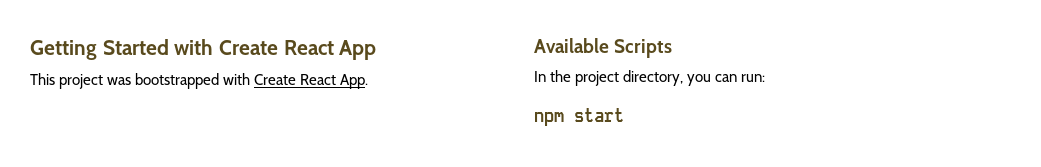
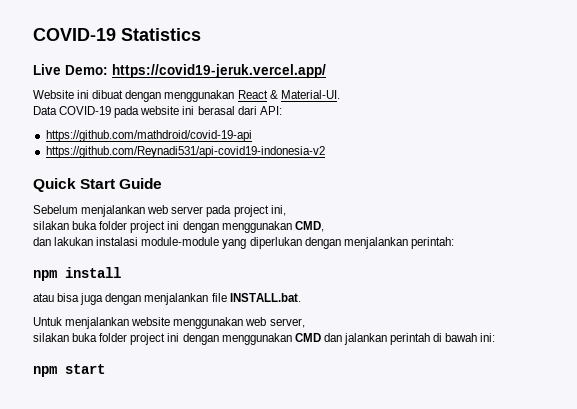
[30,39,377,60] [30,73,369,89] [534,38,673,58] [534,70,766,86] Getting Started with Create React App // This project was bootstrapped with Create React App. // Available Scripts // In the project directory, you can run: -> [33,28,201,41] [33,64,326,78] [33,90,340,102] [33,106,282,118] [45,130,252,142] [45,146,325,158] [33,178,163,192] [33,205,286,217] [33,221,324,233] [33,237,454,249] [33,267,121,281] [33,293,301,305] [33,317,305,329] [33,333,496,345] COVID-19 Statistics // Live Demo: https://covid19-jeruk.vercel.app/ // Website ini dibuat dengan menggunakan React & Material-UI. // Data COVID-19 pada website ini berasal dari API: // https://github.com/mathdroid/covid-19-api // https://github.com/Reynadi531/api-covid19-indonesia-v2 // Quick Start Guide // Sebelum menjalankan web server pada project ini, // silakan buka folder project ini dengan menggunakan CMD, // dan lakukan instalasi module-module yang diperlukan dengan menjalankan perintah: // npm install // atau bisa juga dengan menjalankan file INSTALL.bat. // Untuk menjalankan website menggunakan web server, // silakan buka folder project ini dengan menggunakan CMD dan jalankan perintah di bawah ini:

